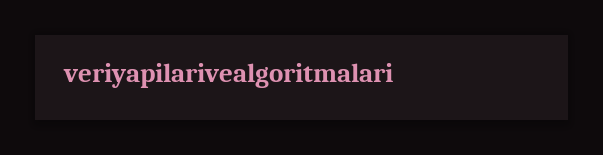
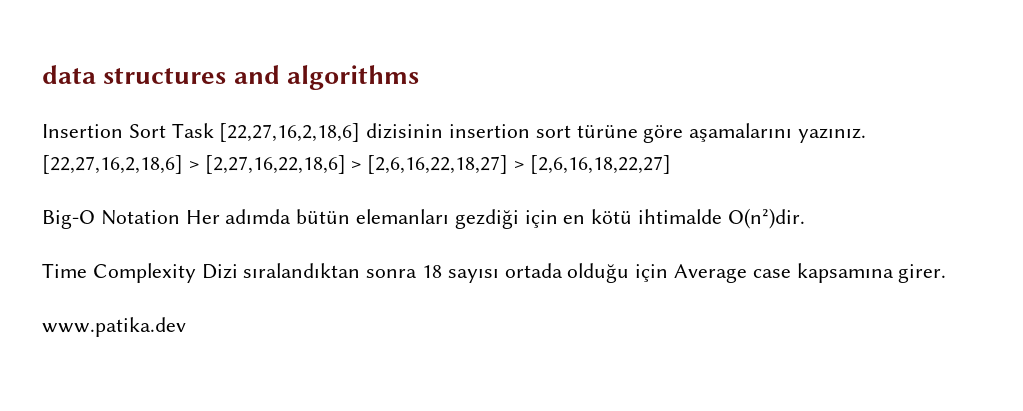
[63,63,393,88] veriyapilarivealgoritmalari -> [42,65,419,90] [42,123,867,143] [42,155,671,174] [42,208,805,229] [42,263,947,283] [42,317,186,337] data structures and algorithms // Insertion Sort Task [22,27,16,2,18,6] dizisinin insertion sort türüne göre aşamalarını yazınız. [22,27,16,2,18,6] > [2,27,16,22,18,6] > [2,6,16,22,18,27] > [2,6,16,18,22,27] // Big-O Notation Her adımda bütün elemanları gezdiği için en kötü ihtimalde O(n²)dir. // Time Complexity Dizi sıralandıktan sonra 18 sayısı ortada olduğu için Average case kapsamına girer. // www.patika.dev

